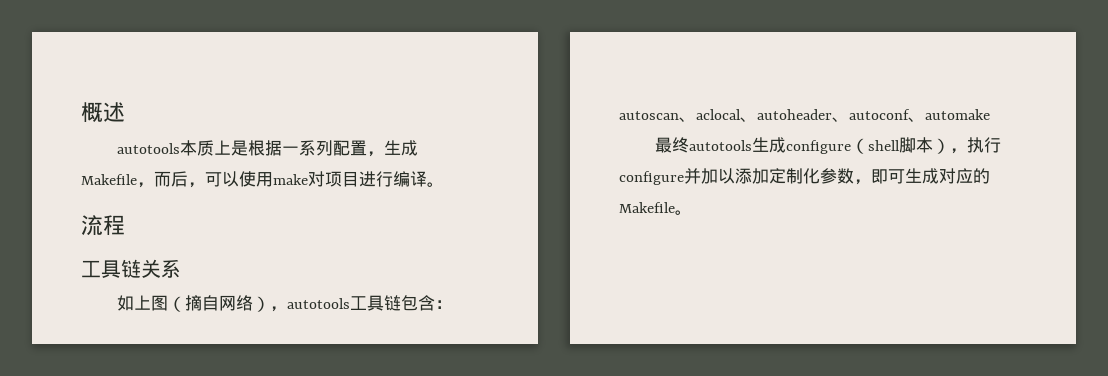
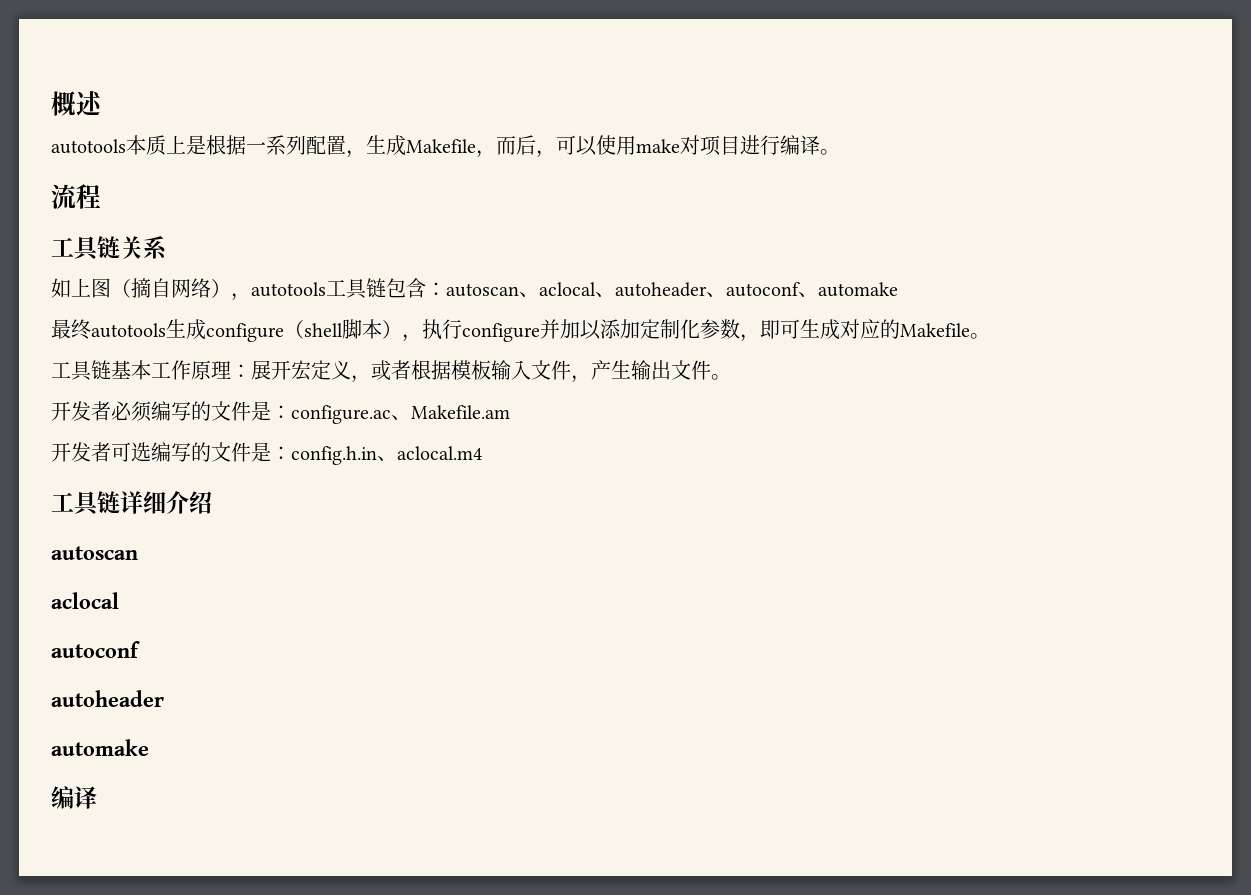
(692, 212) none -> [51,360,731,383] [51,401,510,424] [51,442,482,465] [51,491,212,516] [51,546,138,560] [51,592,119,609] [51,641,140,658] [51,690,164,707] [51,739,149,756] [51,786,97,809] // 工具链基本工作原理：展开宏定义，或者根据模板输入文件，产生输出文件。 // 开发者必须编写的文件是：configure.ac、Makefile.am // 开发者可选编写的文件是：config.h.in、aclocal.m4 // 工具链详细介绍 // autoscan // aclocal // autoconf // autoheader // automake // 编译

